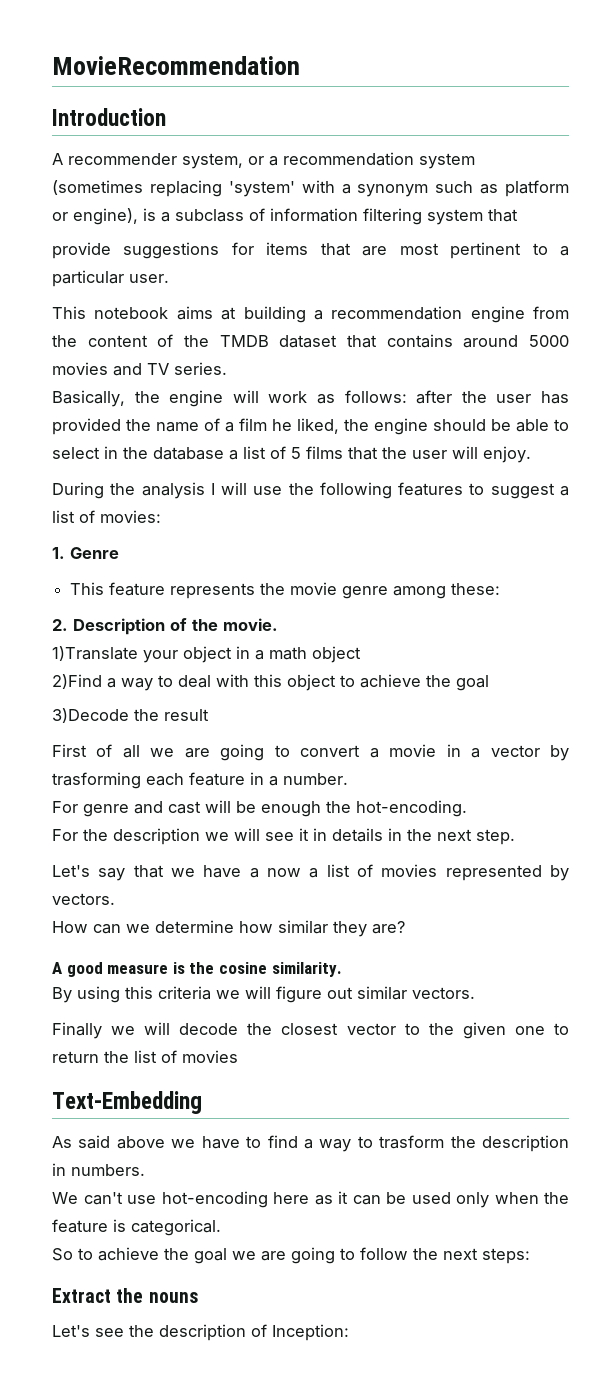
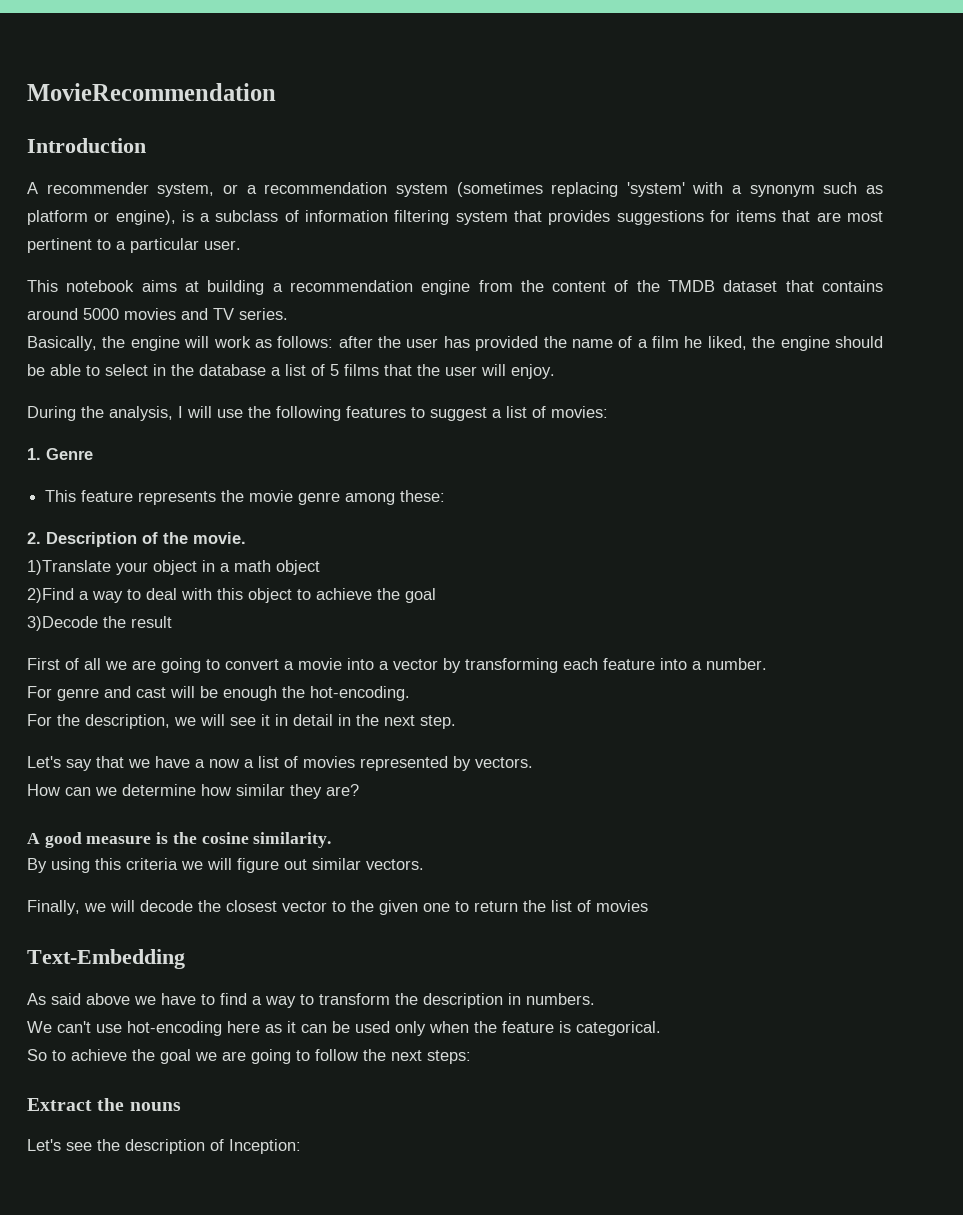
[52,242,111,259] // provide -> [548,210,611,225] provides
[141,482,205,499] analysis -> [109,406,173,421] analysis,
[446,744,461,757] in -> [347,658,374,670] into
[52,772,141,789] trasforming -> [465,658,558,673] transforming
[250,772,264,785] in -> [660,658,687,670] into
[113,828,200,845] description -> [85,714,170,729] description,
[332,828,383,842] details -> [293,714,333,726] detail
[52,1022,102,1039] Finally -> [27,900,80,915] Finally,
[379,1135,445,1149] trasform -> [319,993,390,1005] transform

